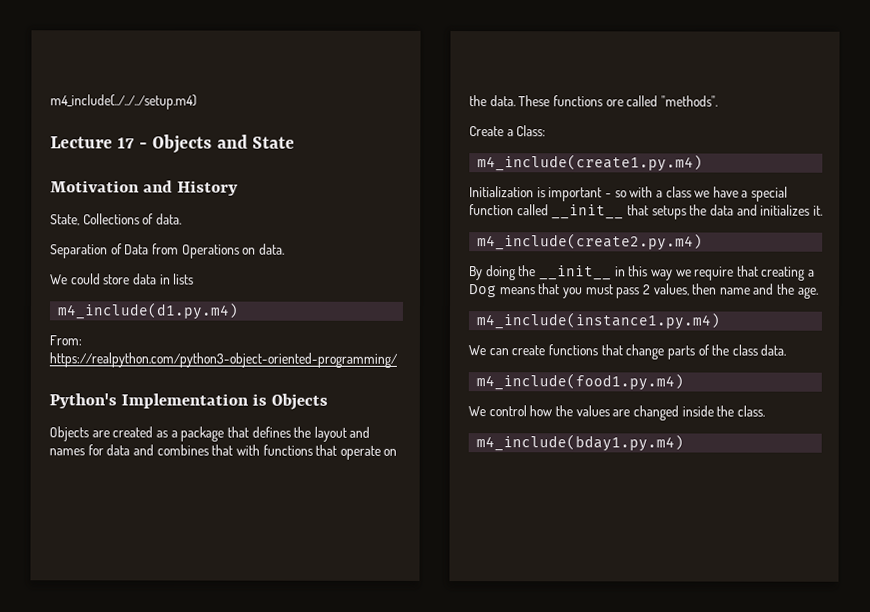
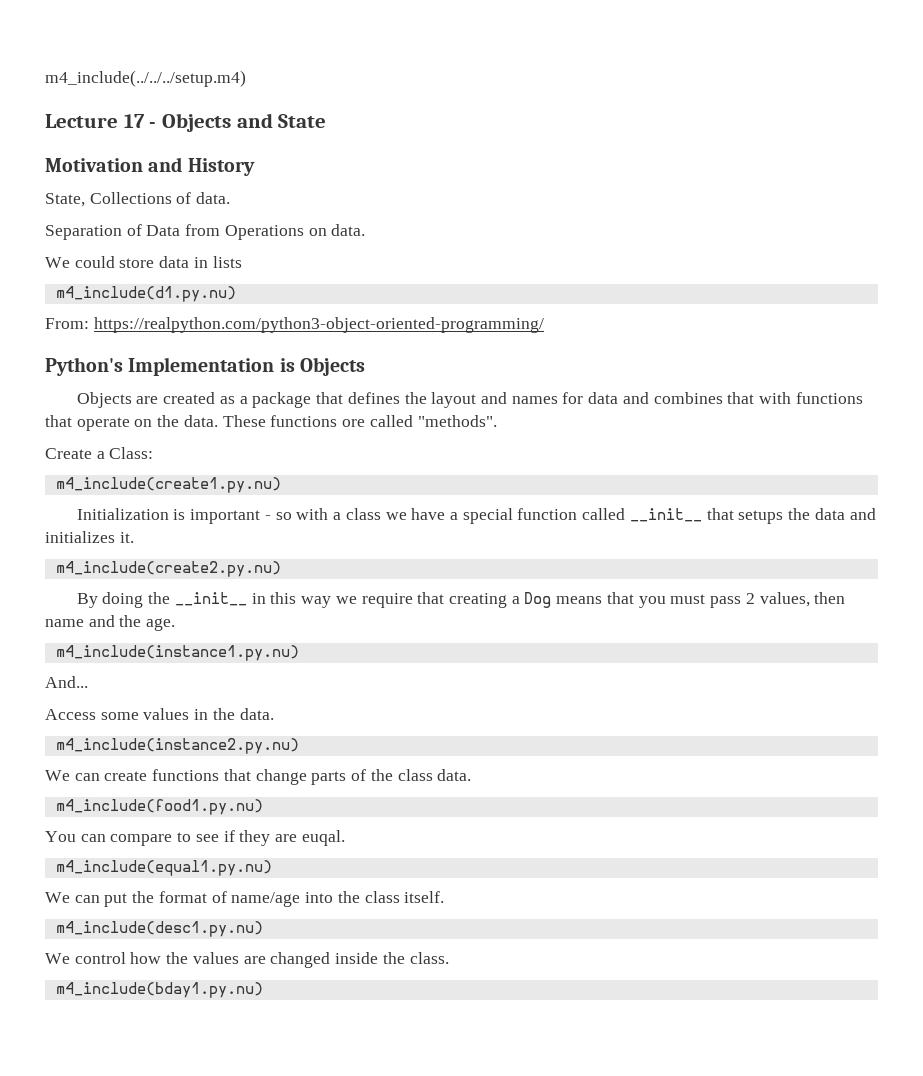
[57,302,240,320] m4_include(d1.py.m4) -> [55,286,236,302] m4_include(d1.py.nu)
[477,154,704,172] m4_include(create1.py.m4) -> [55,477,281,493] m4_include(create1.py.nu)
[477,233,704,251] m4_include(create2.py.m4) -> [55,561,281,577] m4_include(create2.py.nu)
[476,312,721,330] m4_include(instance1.py.m4) -> [55,645,299,661] [45,676,88,688] [45,708,274,720] [55,738,299,754] m4_include(instance1.py.nu) // And... // Access some values in the data. // m4_include(instance2.py.nu)
[476,373,685,391] m4_include(food1.py.m4) -> [55,799,263,815] [45,830,345,846] [55,860,272,876] [45,891,445,907] [55,921,263,937] m4_include(food1.py.nu) // You can compare to see if they are euqal. // m4_include(equal1.py.nu) // We can put the format of name/age into the class itself. // m4_include(desc1.py.nu)
[476,434,685,452] m4_include(bday1.py.m4) -> [55,982,263,998] m4_include(bday1.py.nu)

